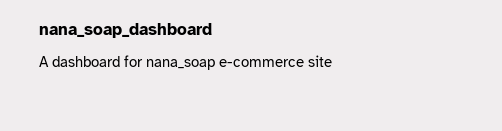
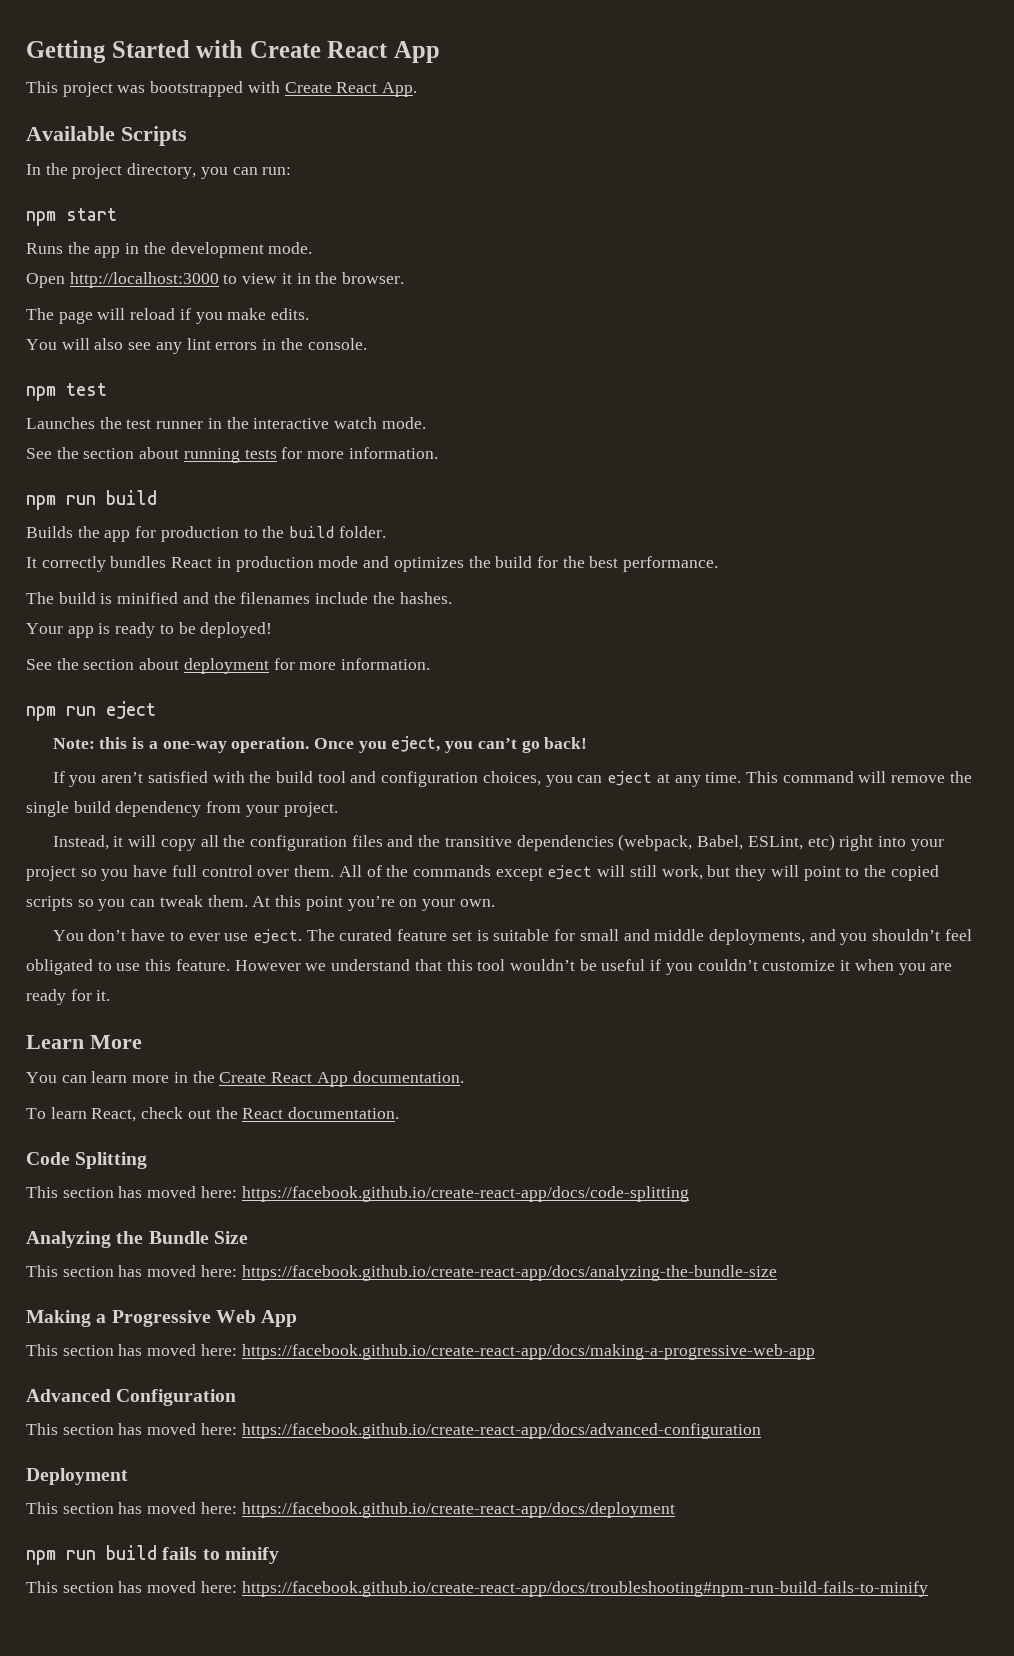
[39,23,212,38] [39,55,332,70] nana_soap_dashboard // A dashboard for nana_soap e-commerce site -> [26,40,441,63] [26,81,418,97] [26,126,187,146] [26,163,292,179] [26,208,117,226] [26,242,313,258] [26,272,405,288] [26,308,310,324] [26,338,367,354] [26,383,107,401] [26,417,426,429] [26,447,438,463] [26,490,157,510] [26,526,386,542] [26,556,719,572] [26,592,452,604] [26,622,273,638] [26,658,431,674] [26,701,156,721] [52,736,588,753] [52,771,972,787] [26,801,338,817] [52,834,944,851] [26,865,939,881] [26,895,495,911] [52,929,972,945] [26,959,953,975] [26,989,111,1005] [26,1035,142,1049] [26,1071,464,1087] [26,1107,400,1122] [26,1152,148,1169] [26,1186,689,1202] [26,1231,248,1248] [26,1265,777,1281] [26,1310,298,1327] [26,1344,815,1360] [26,1389,237,1406] [26,1423,761,1439] [26,1468,128,1485] [26,1502,675,1518] [26,1545,279,1565] [26,1581,928,1597] Getting Started with Create React App // This project was bootstrapped with Create React App. // Available Scripts // In the project directory, you can run: // npm start // Runs the app in the development mode. // Open http://localhost:3000 to view it in the browser. // The page will reload if you make edits. // You will also see any lint errors in the console. // npm test // Launches the test runner in the interactive watch mode. // See the section about running tests for more information. // npm run build // Builds the app for production to the build folder. // It correctly bundles React in production mode and optimizes the build for the best performance. // The build is minified and the filenames include the hashes. // Your app is ready to be deployed! // See the section about deployment for more information. // npm run eject // Note: this is a one-way operation. Once you eject, you can’t go back! // If you aren’t satisfied with the build tool and configuration choices, you can eject at any time. This command will remove the single build dependency from your project. // Instead, it will copy all the configuration files and the transitive dependencies (webpack, Babel, ESLint, etc) right into your project so you have full control over them. All of the commands except eject will still work, but they will point to the copied scripts so you can tweak them. At this point you’re on your own. // You don’t have to ever use eject. The curated feature set is suitable for small and middle deployments, and you shouldn’t feel obligated to use this feature. However we understand that this tool wouldn’t be useful if you couldn’t customize it when you are ready for it. // Learn More // You can learn more in the Create React App documentation. // To learn React, check out the React documentation. // Code Splitting // This section has moved here: https://facebook.github.io/create-react-app/docs/code-splitting // Analyzing the Bundle Size // This section has moved here: https://facebook.github.io/create-react-app/docs/analyzing-the-bundle-size // Making a Progressive Web App // This section has moved here: https://facebook.github.io/create-react-app/docs/making-a-progressive-web-app // Advanced Configuration // This section has moved here: https://facebook.github.io/create-react-app/docs/advanced-configuration // Deployment // This section has moved here: https://facebook.github.io/create-react-app/docs/deployment // npm run build fails to minify // This section has moved here: https://facebook.github.io/create-react-app/docs/troubleshooting#npm-run-build-fails-to-minify

